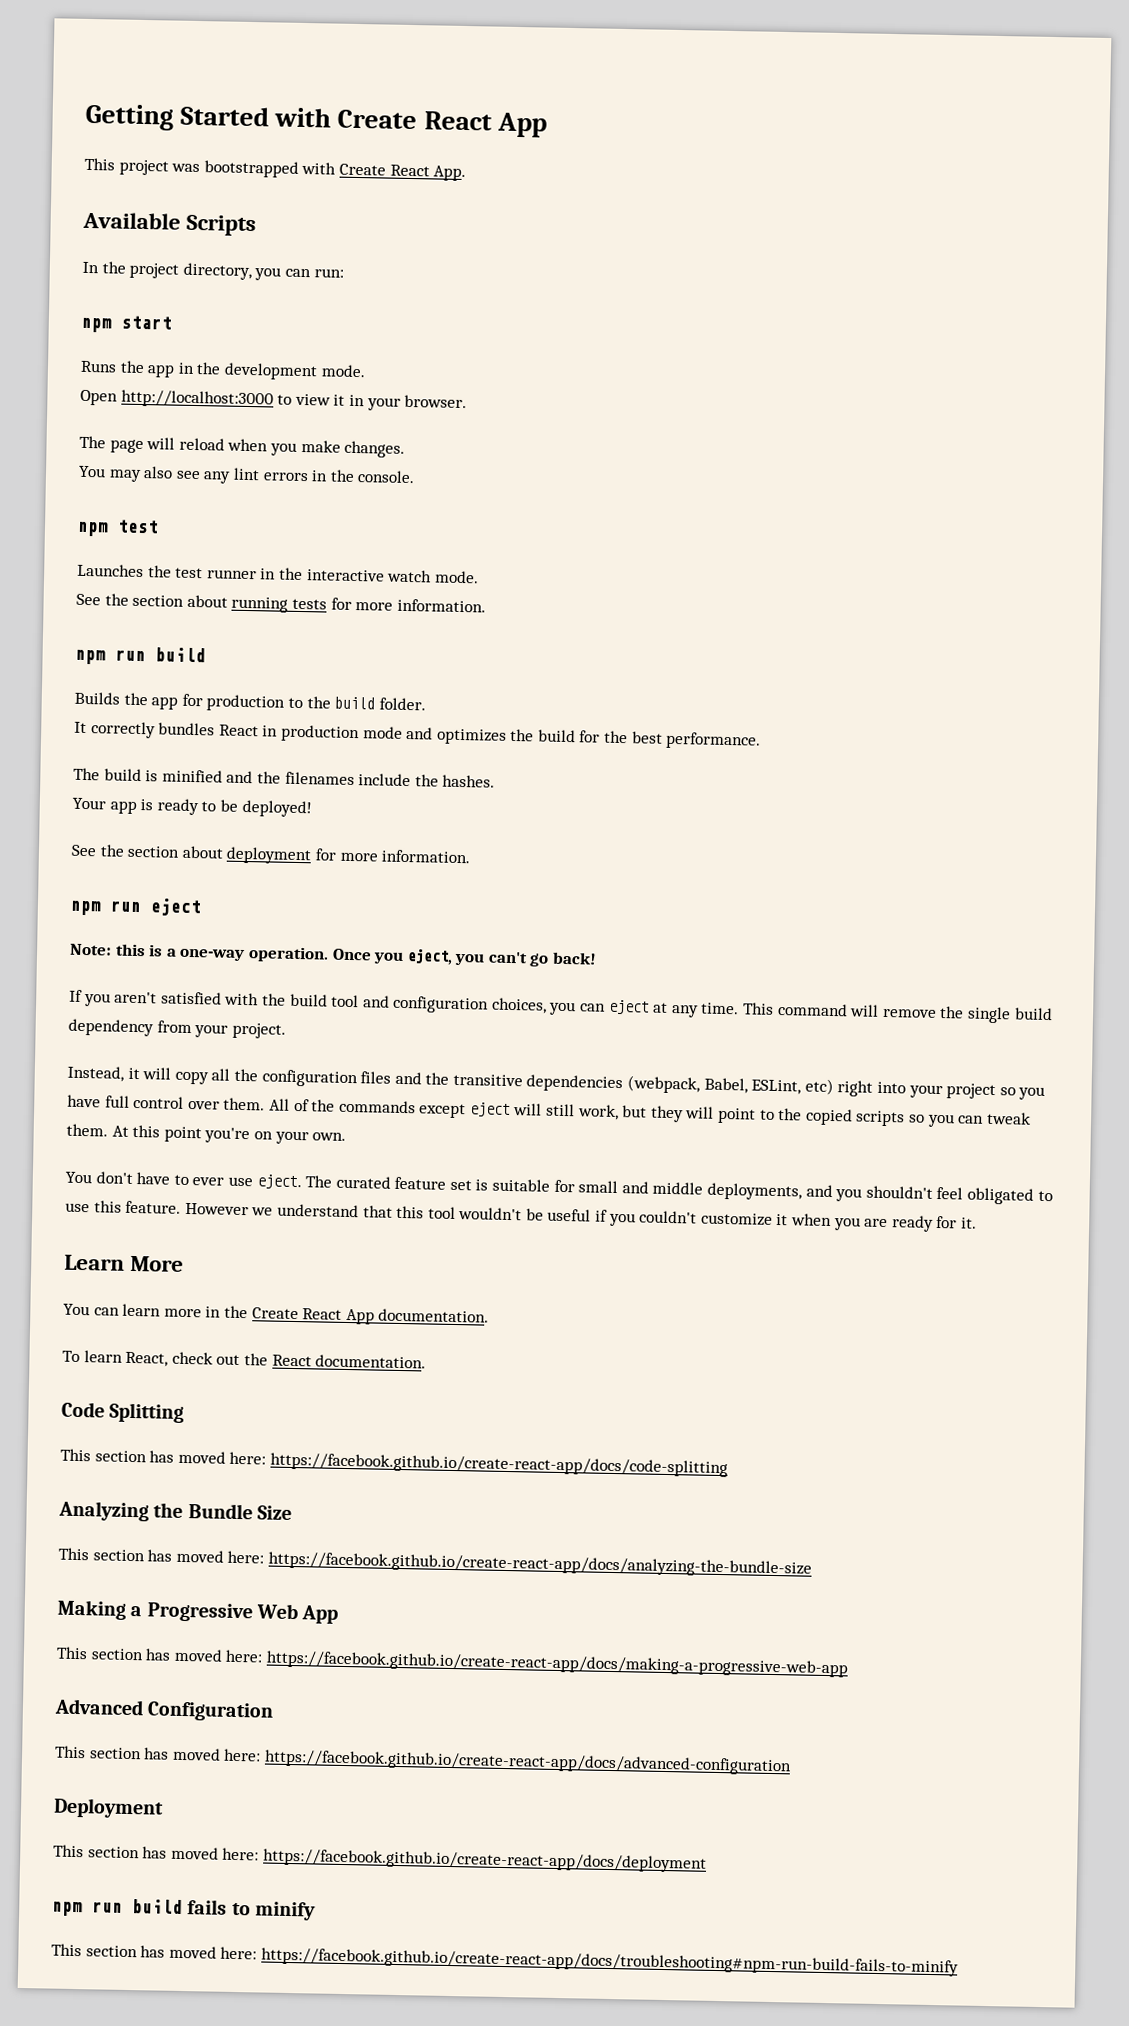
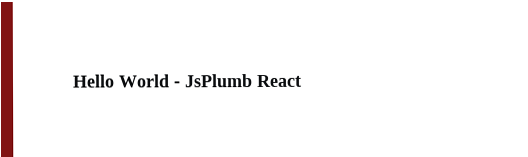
[85,103,547,138] [84,157,467,182] [82,211,257,237] [82,261,344,281] [81,315,172,333] [80,360,366,381] [80,389,468,411] [79,435,406,458] [78,465,416,484] [77,519,159,537] [77,563,479,584] [76,593,486,613] [75,647,206,665] [74,691,426,712] [74,721,762,750] [73,767,496,788] [72,797,312,818] [71,844,472,865] [70,898,202,917] [70,943,598,967] [69,989,1053,1024] [68,1018,286,1039] [67,1065,1046,1100] [67,1094,1031,1128] [66,1123,347,1145] [65,1171,1053,1205] [65,1200,977,1232] [64,1254,185,1272] [63,1303,490,1325] [62,1350,427,1369] [61,1401,185,1423] [60,1448,728,1478] [58,1500,292,1522] [58,1547,812,1578] [57,1599,339,1624] [56,1646,848,1678] [54,1698,275,1722] [55,1745,792,1776] [53,1797,164,1819] [53,1844,707,1873] [52,1899,316,1921] [51,1943,959,1977] Getting Started with Create React App // This project was bootstrapped with Create React App. // Available Scripts // In the project directory, you can run: // npm start // Runs the app in the development mode. // Open http://localhost:3000 to view it in your browser. // The page will reload when you make changes. // You may also see any lint errors in the console. // npm test // Launches the test runner in the interactive watch mode. // See the section about running tests for more information. // npm run build // Builds the app for production to the build folder. // It correctly bundles React in production mode and optimizes the build for the best performance. // The build is minified and the filenames include the hashes. // Your app is ready to be deployed! // See the section about deployment for more information. // npm run eject // Note: this is a one-way operation. Once you eject, you can't go back! // If you aren't satisfied with the build tool and configuration choices, you can eject at any time. This command will remove the single build dependency from your project. // Instead, it will copy all the configuration files and the transitive dependencies (webpack, Babel, ESLint, etc) right into your project so you have full control over them. All of the commands except eject will still work, but they will point to the copied scripts so you can tweak them. At this point you're on your own. // You don't have to ever use eject. The curated feature set is suitable for small and middle deployments, and you shouldn't feel obligated to use this feature. However we understand that this tool wouldn't be useful if you couldn't customize it when you are ready for it. // Learn More // You can learn more in the Create React App documentation. // To learn React, check out the React documentation. // Code Splitting // This section has moved here: https://facebook.github.io/create-react-app/docs/code-splitting // Analyzing the Bundle Size // This section has moved here: https://facebook.github.io/create-react-app/docs/analyzing-the-bundle-size // Making a Progressive Web App // This section has moved here: https://facebook.github.io/create-react-app/docs/making-a-progressive-web-app // Advanced Configuration // This section has moved here: https://facebook.github.io/create-react-app/docs/advanced-configuration // Deployment // This section has moved here: https://facebook.github.io/create-react-app/docs/deployment // npm run build fails to minify // This section has moved here: https://facebook.github.io/create-react-app/docs/troubleshooting#npm-run-build-fails-to-minify -> [72,74,302,88] Hello World - JsPlumb React

